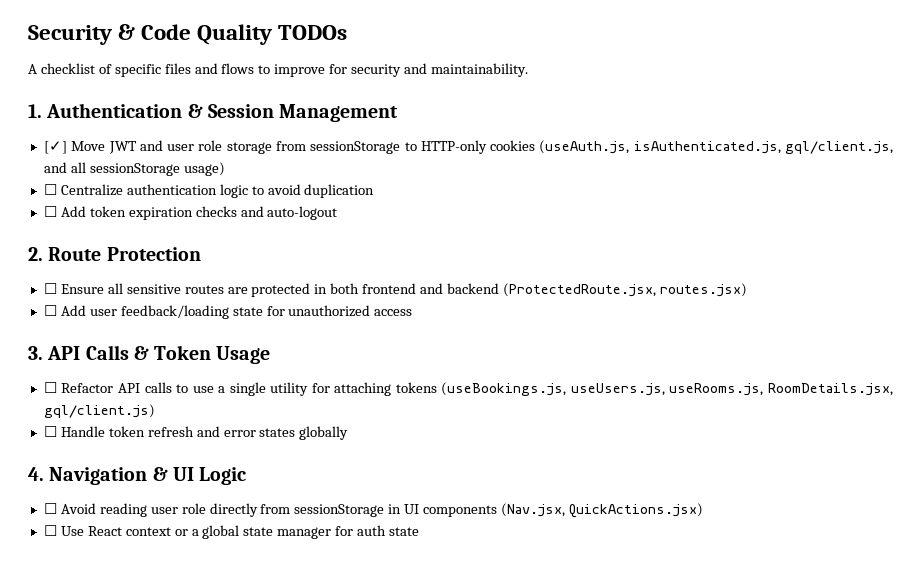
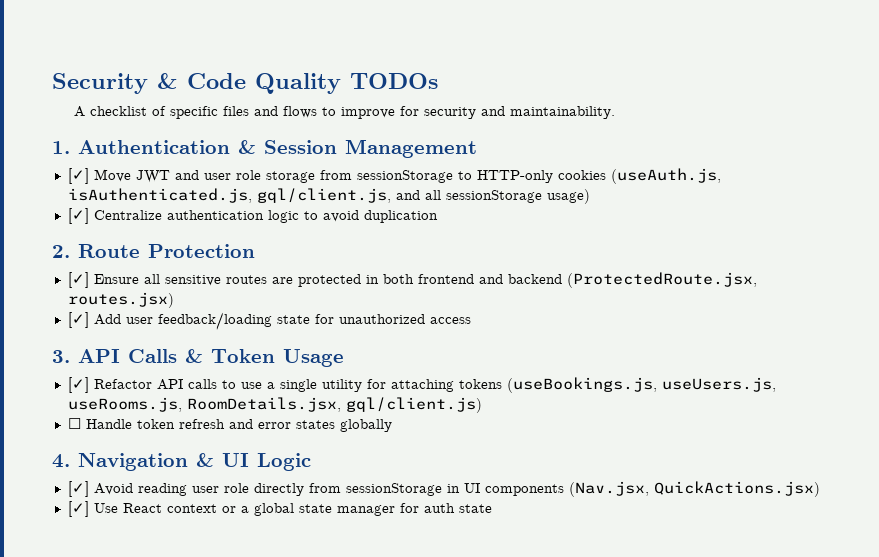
[43,184,57,195] ☐ -> [67,208,89,224] [✓]
[43,206,338,220] // ☐ Add token expiration checks and auto-logout -> (438, 216) none
[43,283,57,294] ☐ -> [67,272,89,288] [✓]
[43,305,57,316] ☐ -> [67,312,89,328] [✓]
[43,382,57,393] ☐ -> [67,377,89,393] [✓]
[43,503,57,514] ☐ -> [67,481,89,497] [✓]
[43,525,57,536] ☐ -> [67,501,89,517] [✓]

